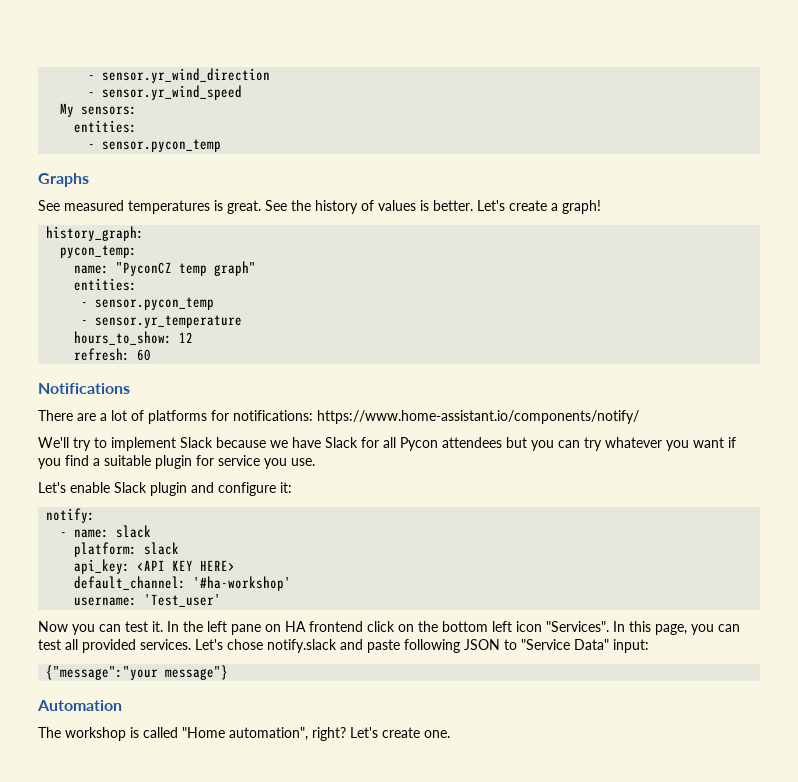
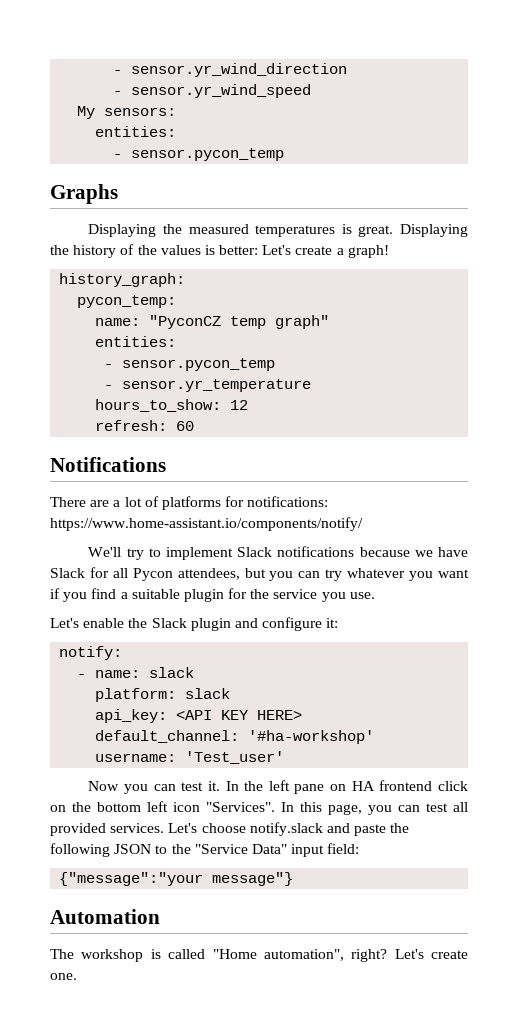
[38,200,60,211] See -> [88,224,183,237] Displaying the
[265,200,287,211] See -> [400,224,469,237] Displaying
(374, 205) none -> [137,245,157,255] the
[433,200,473,211] better. -> [219,245,259,255] better:
(213, 442) none -> [277,546,355,557] notifications
[442,437,502,448] attendees -> [177,568,240,580] attendees,
(214, 460) none -> [250,589,270,599] the
(110, 487) none -> [128,618,148,628] the
[227,639,263,650] chose -> [201,823,246,833] choose
(400, 646) none -> [390,823,410,833] the
(517, 644) none -> [171,844,191,854] the
[613,639,649,653] input: -> [291,843,360,857] input field:

